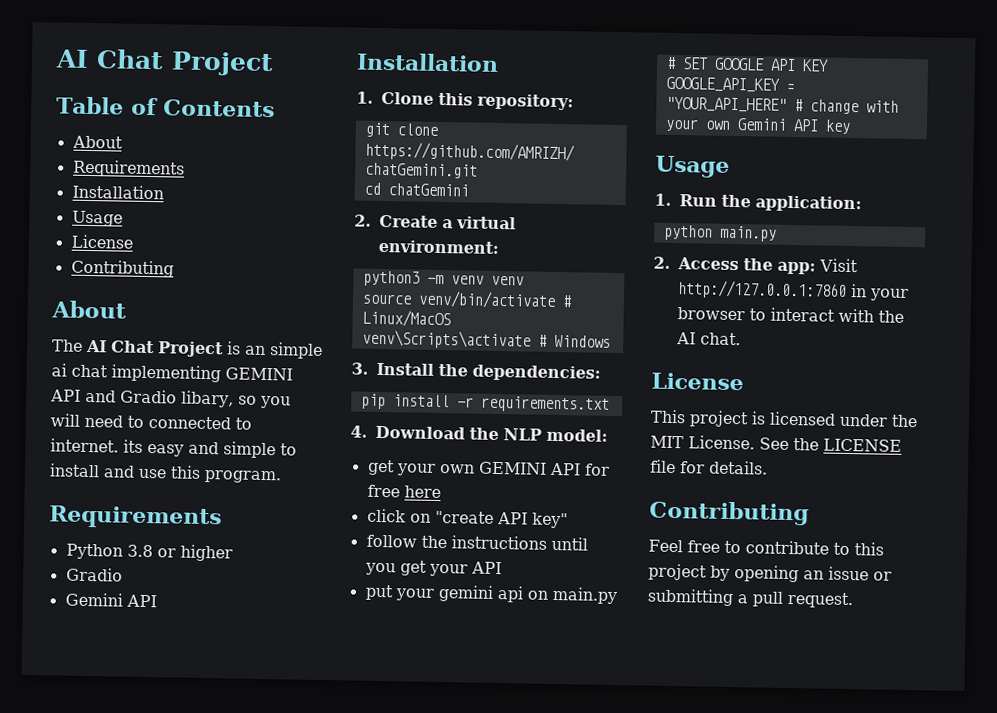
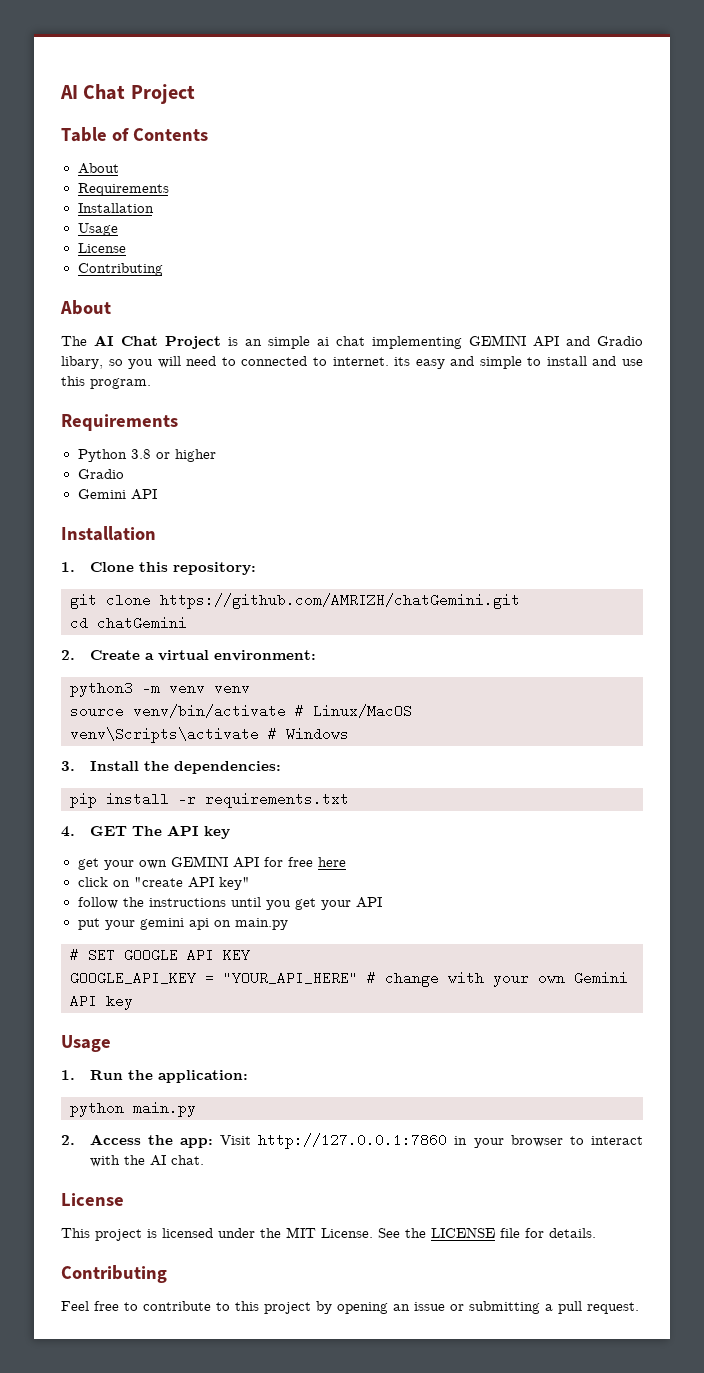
[375,425,608,442] Download the NLP model: -> [89,825,230,839] GET The API key

